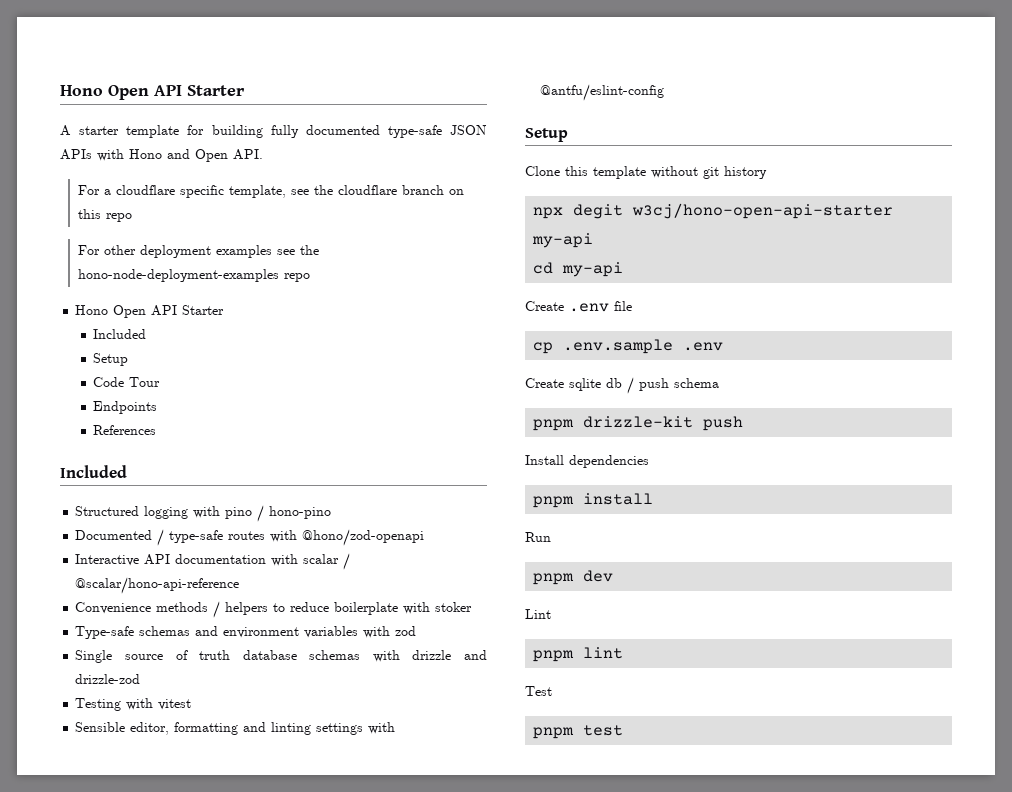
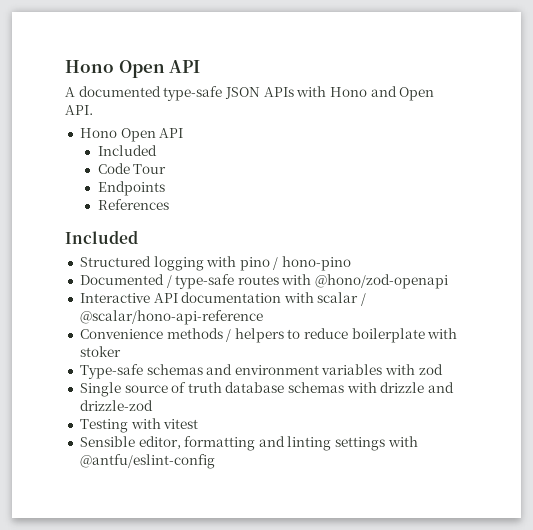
[60,85,245,100] Hono Open API Starter -> [65,60,201,78] Hono Open API
[79,125,299,138] starter template for building fully -> (75, 92) none
[77,185,464,198] [77,209,132,222] [77,245,319,258] [77,269,310,282] [75,305,225,318] [93,329,147,339] [93,353,129,366] // For a cloudflare specific template, see the cloudflare branch on this repo // For other deployment examples see the hono-node-deployment-examples repo // Hono Open API Starter // Included // Setup -> [79,128,184,142] [97,145,157,156] // Hono Open API // Included
[525,128,568,142] [525,166,767,179] [533,203,894,219] [532,233,594,248] [533,262,624,277] [525,301,632,312] [533,339,724,354] [525,377,719,394] [533,416,744,431] [525,455,649,468] [533,493,654,508] [525,532,551,542] [533,570,614,585] [525,609,551,619] [533,647,624,662] [525,686,552,696] [533,725,624,739] // Setup // Clone this template without git history // npx degit w3cj/hono-open-api-starter my-api // cd my-api // Create .env file // cp .env.sample .env // Create sqlite db / push schema // pnpm drizzle-kit push // Install dependencies // pnpm install // Run // pnpm dev // Lint // pnpm lint // Test // pnpm test -> (215, 461) none

